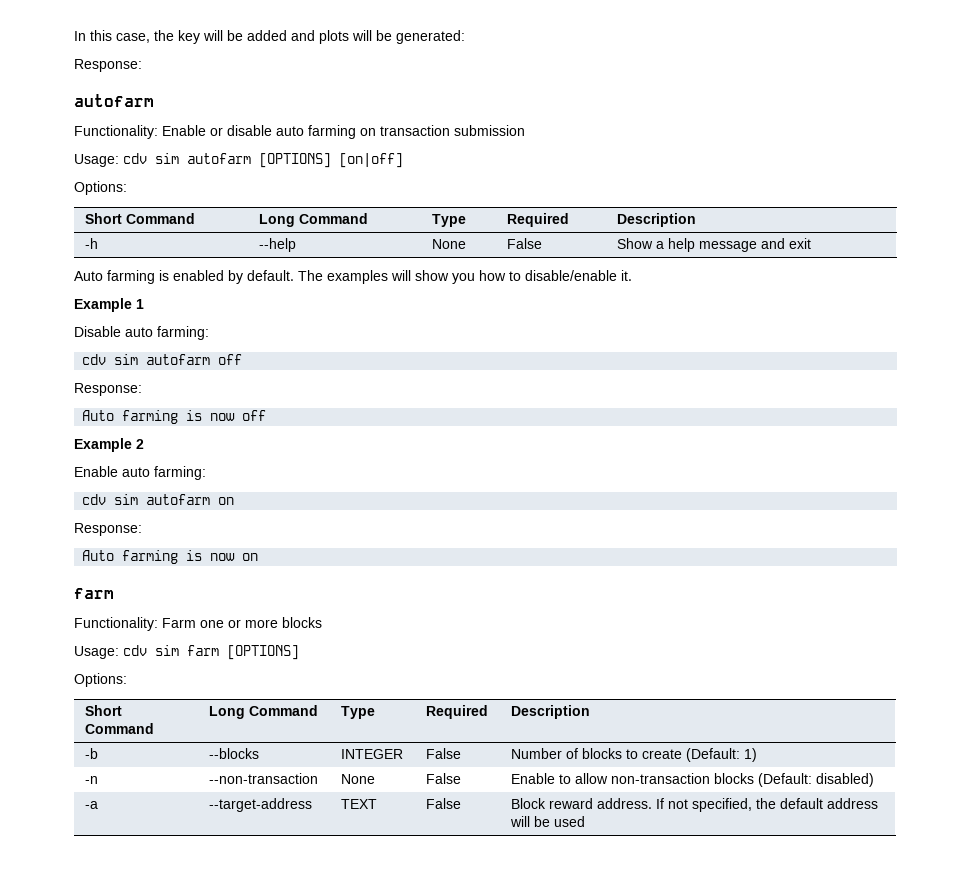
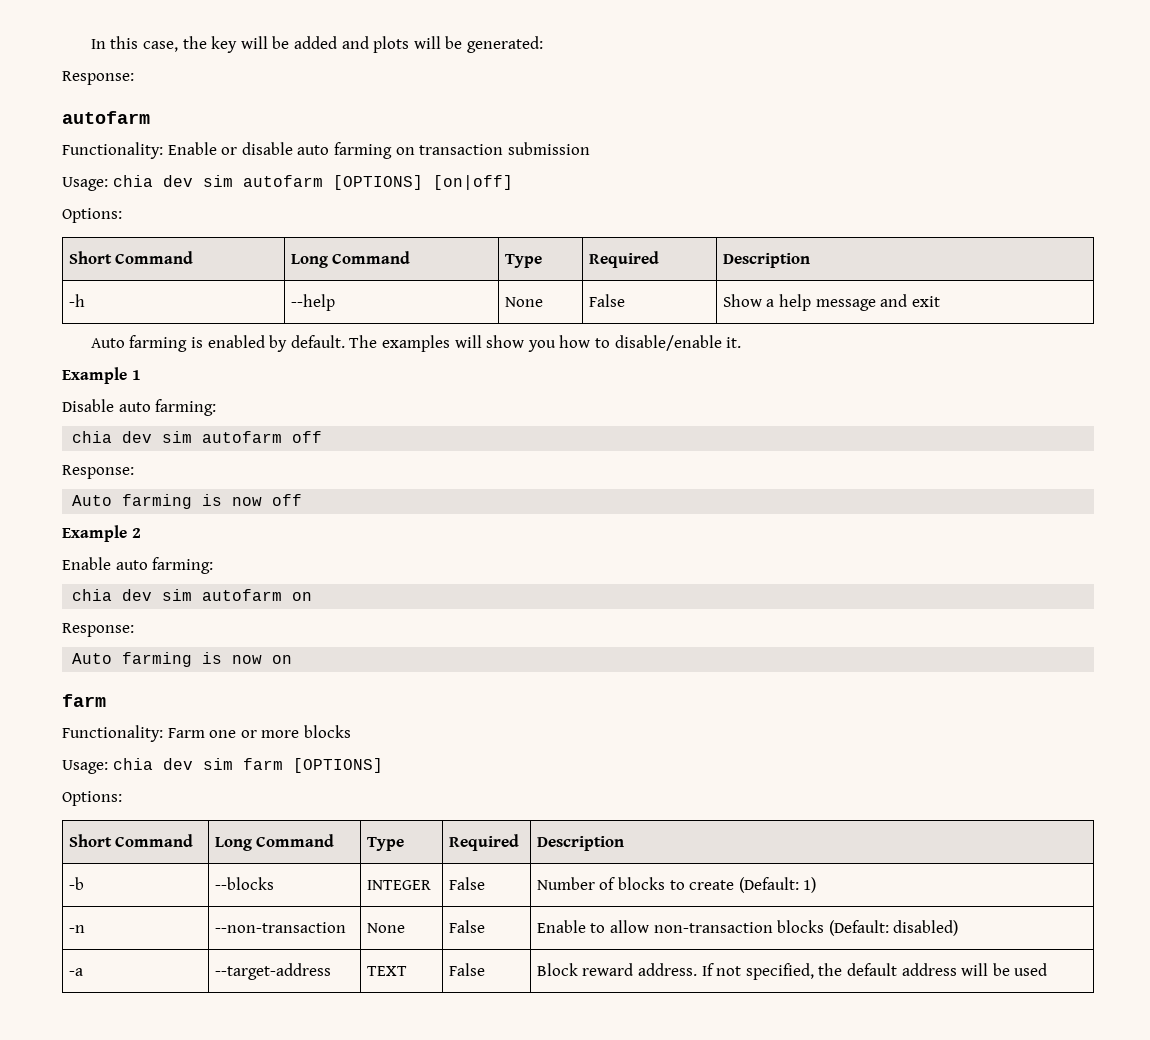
[123,153,147,164] cdv -> [112,175,193,187] chia dev
[82,354,107,365] cdv -> [72,431,153,443] chia dev
[82,494,107,505] cdv -> [72,589,153,601] chia dev
[123,645,147,656] cdv -> [112,758,193,770] chia dev

